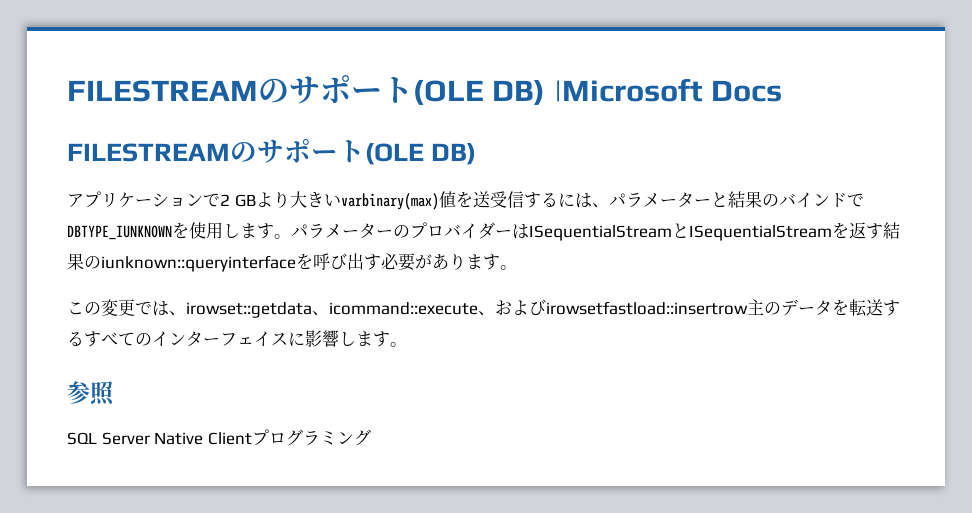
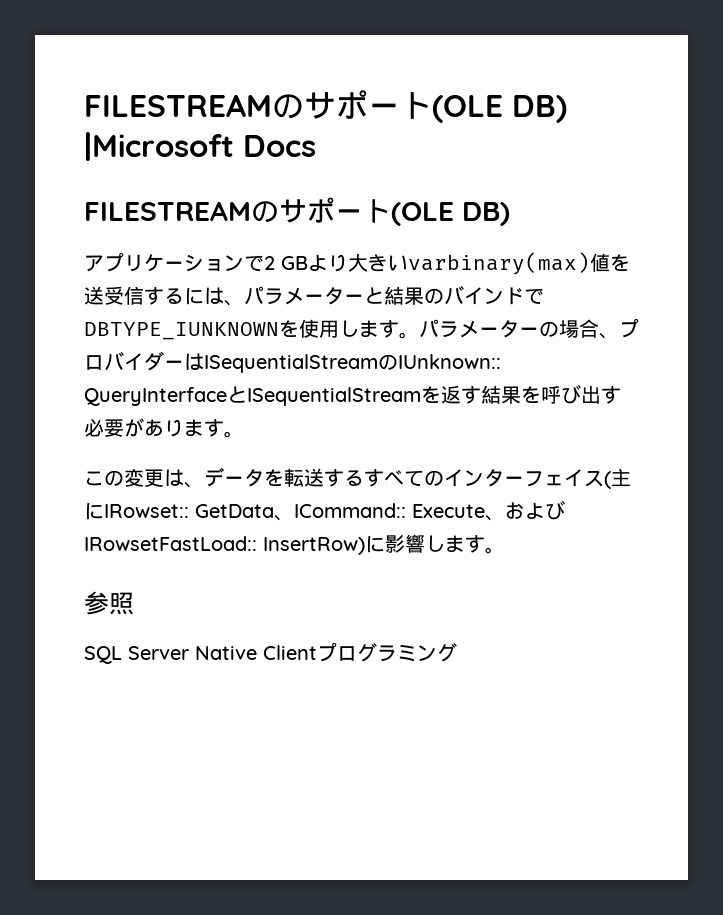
(410, 231) none -> [559,319,619,339] 場合、
(672, 233) none -> [378,354,501,370] [84,387,227,406] のIUnknown:: QueryInterface
[84,255,296,272] のiunknown::queryinterface -> (521, 395) none
[135,299,781,318] では、irowset::getdata、icommand::execute、およびirowsetfastload::insertrow主の -> [164,469,204,488] は、
(288, 339) none -> [604,468,631,489] [84,500,565,521] [84,536,365,555] (主にIRowset:: GetData、ICommand:: Execute、およびIRowsetFastLoad:: InsertRow)

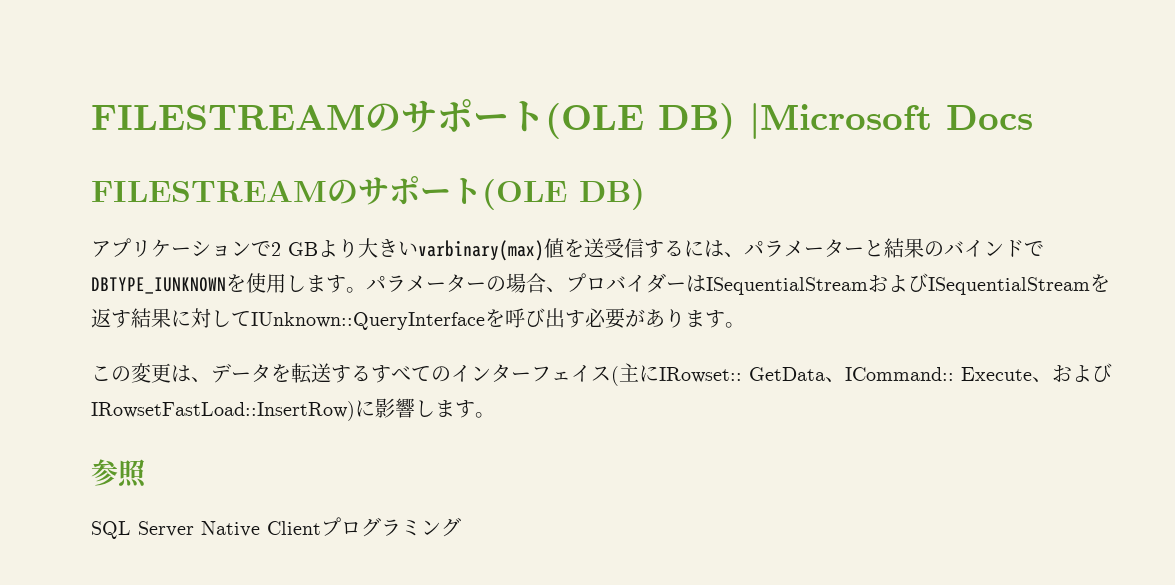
[378,354,501,370] [84,386,247,406] のIUnknown:: QueryInterfaceと -> [868,273,928,292] および
(521, 395) none -> [171,308,485,330] に対してIUnknown::QueryInterface
[84,536,365,555] IRowsetFastLoad:: InsertRow) -> [91,401,355,421] IRowsetFastLoad::InsertRow)

